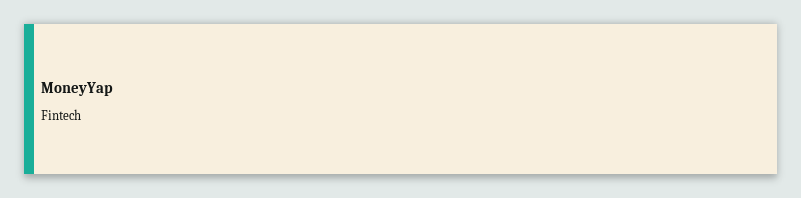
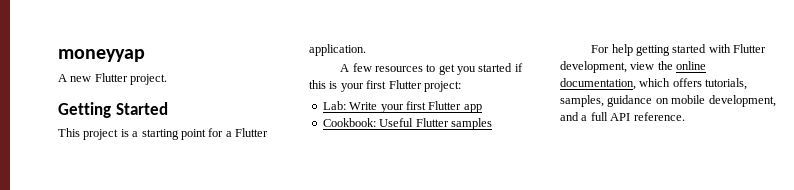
[41,82,113,96] [41,109,81,120] MoneyYap // Fintech -> [58,49,145,62] [58,73,168,85] [58,102,168,118] [58,128,268,140] [309,44,366,56] [340,63,523,75] [309,80,461,92] [322,101,482,113] [322,118,492,130] [591,44,767,56] [560,61,707,73] [560,78,748,90] [560,95,776,107] [560,112,685,121] moneyyap // A new Flutter project. // Getting Started // This project is a starting point for a Flutter application. // A few resources to get you started if this is your first Flutter project: // Lab: Write your first Flutter app // Cookbook: Useful Flutter samples // For help getting started with Flutter development, view the online documentation, which offers tutorials, samples, guidance on mobile development, and a full API reference.

